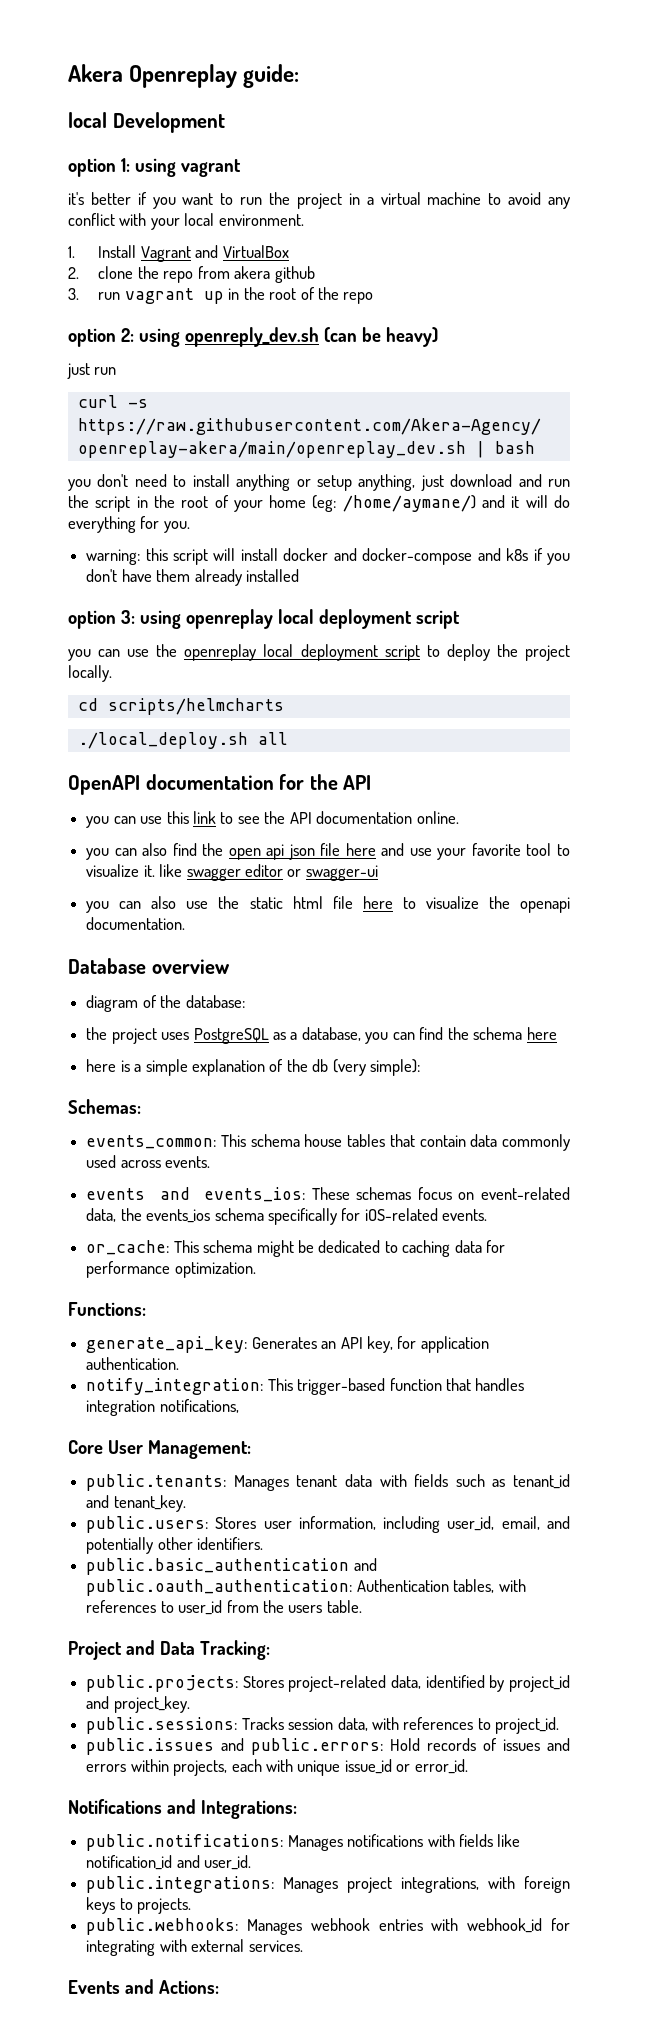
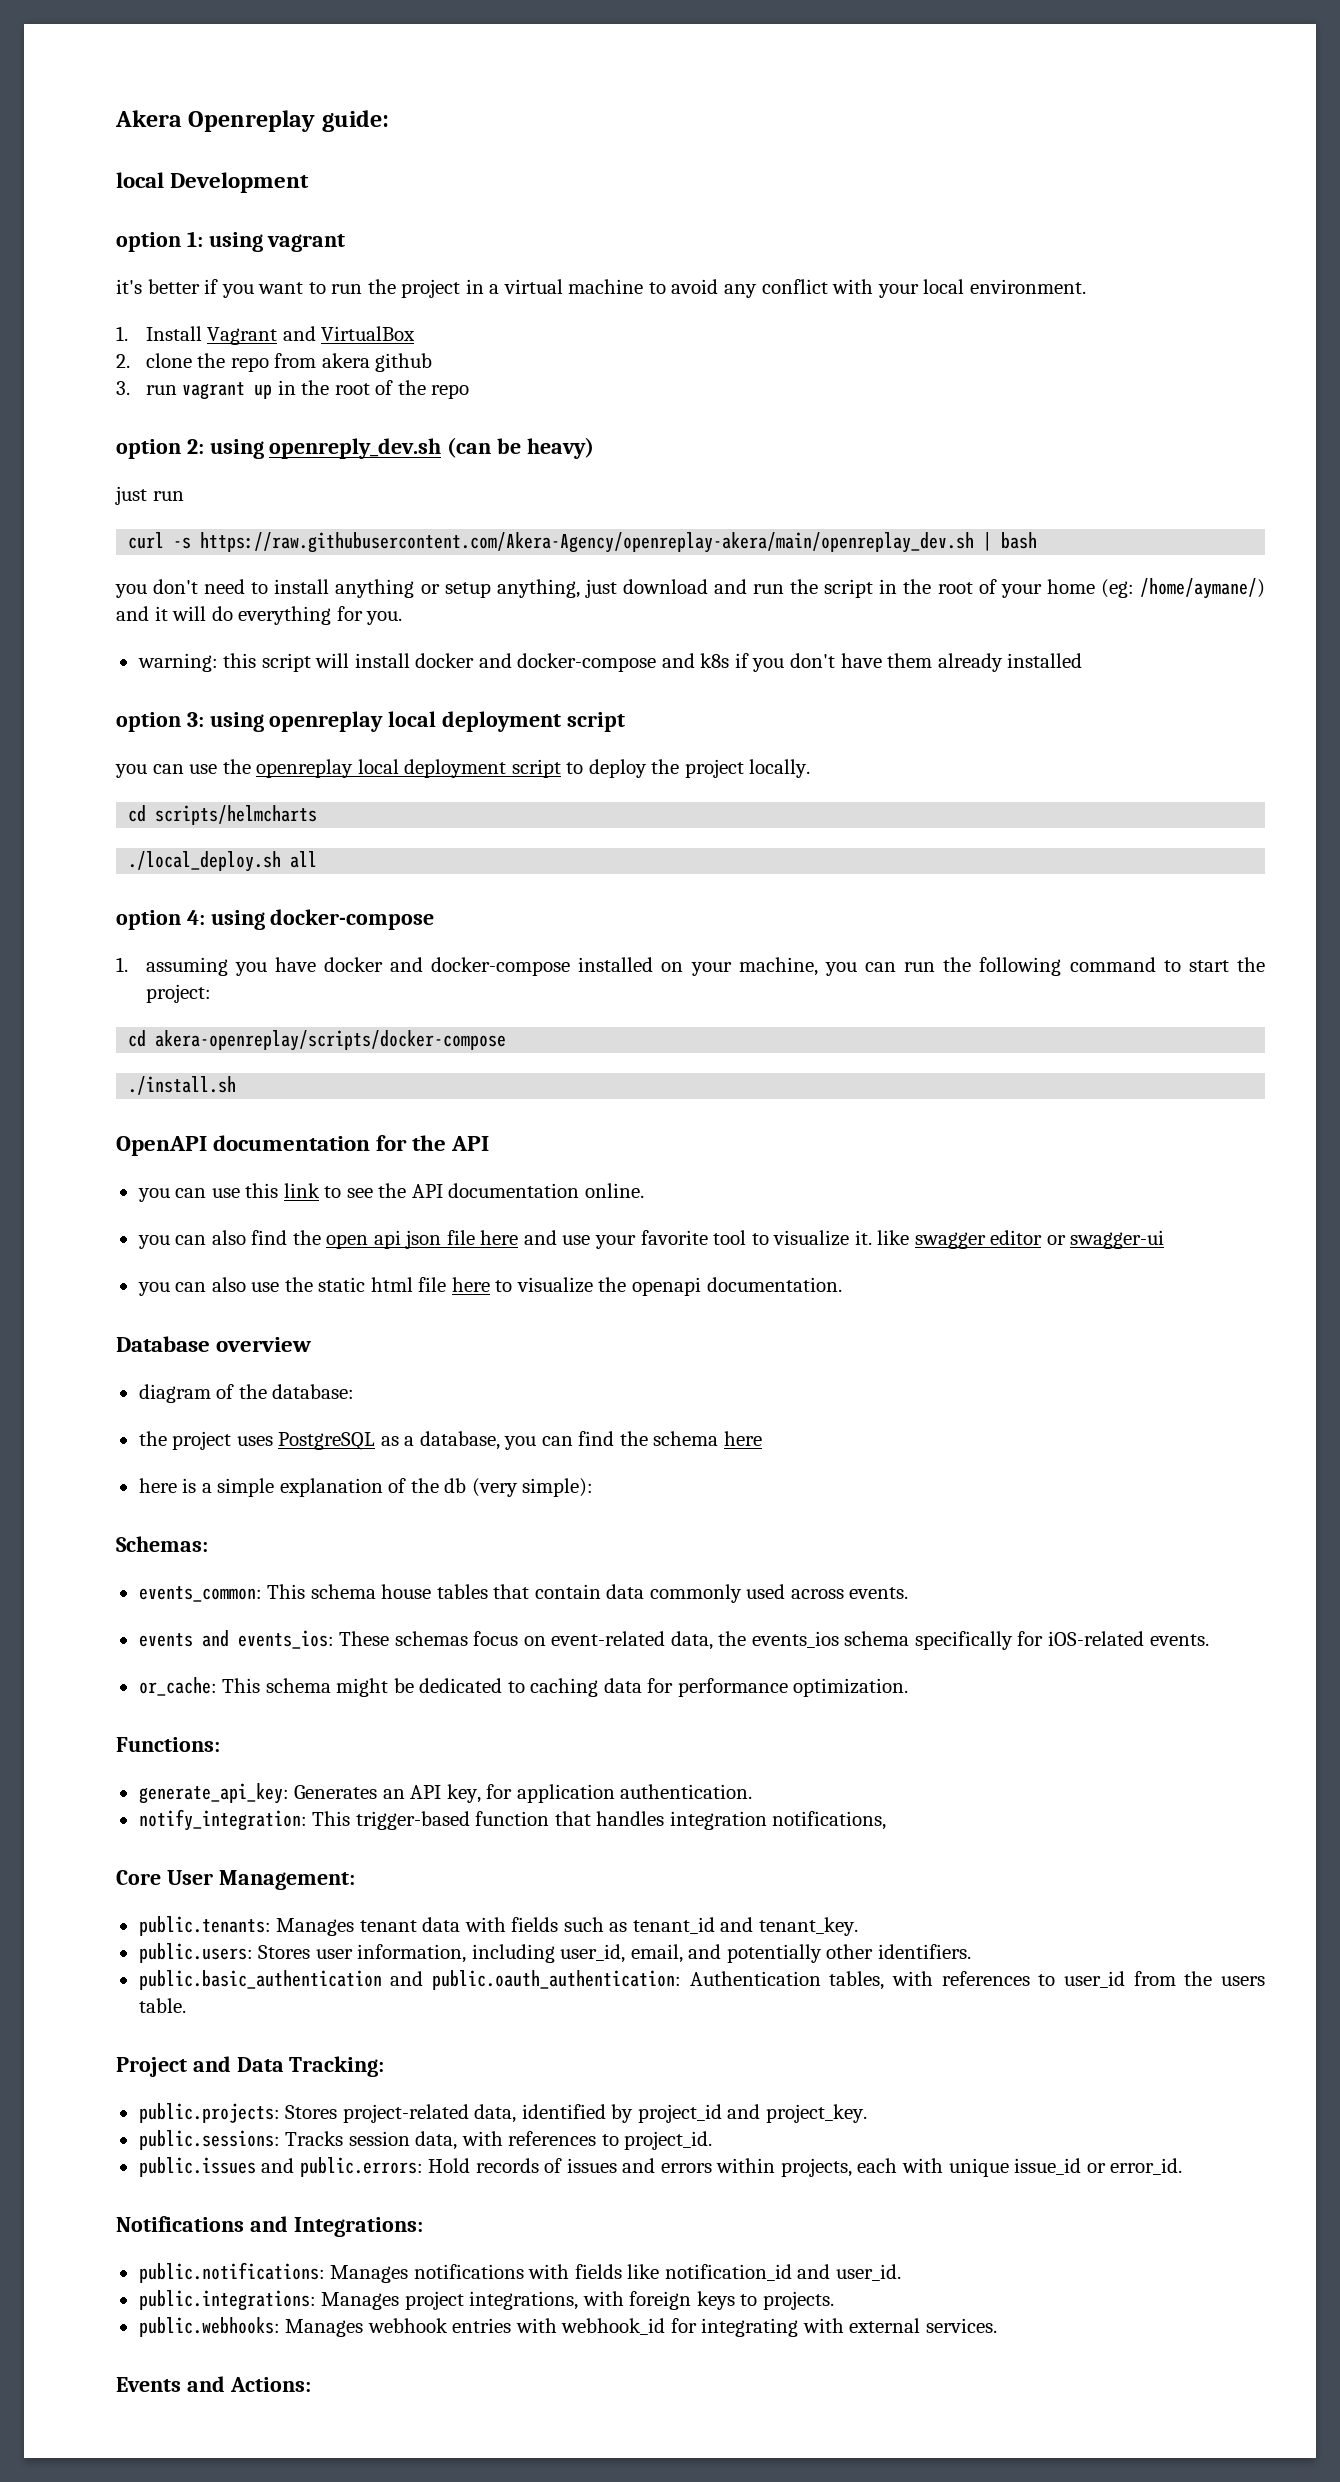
(288, 738) none -> [116,909,435,930] [116,957,1266,976] [145,984,211,1003] [128,1030,507,1051] [128,1076,237,1095] // option 4: using docker-compose // 1. assuming you have docker and docker-compose installed on your machine, you can run the following command to start the project: // cd akera-openreplay/scripts/docker-compose // ./install.sh

